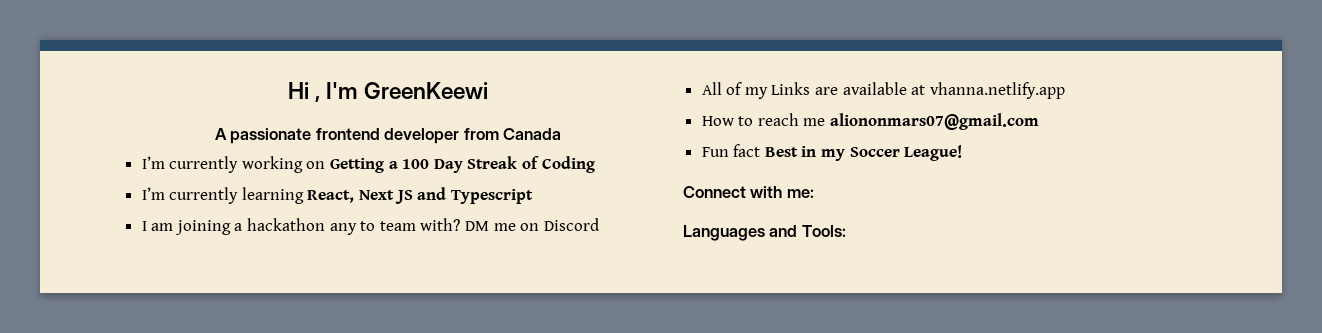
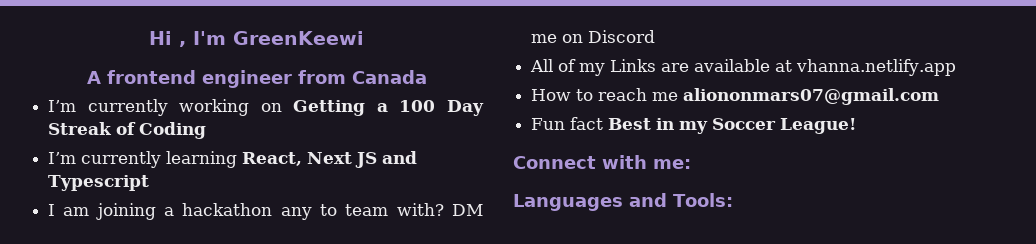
[230,128,460,144] passionate frontend developer -> [106,70,292,88] frontend engineer

